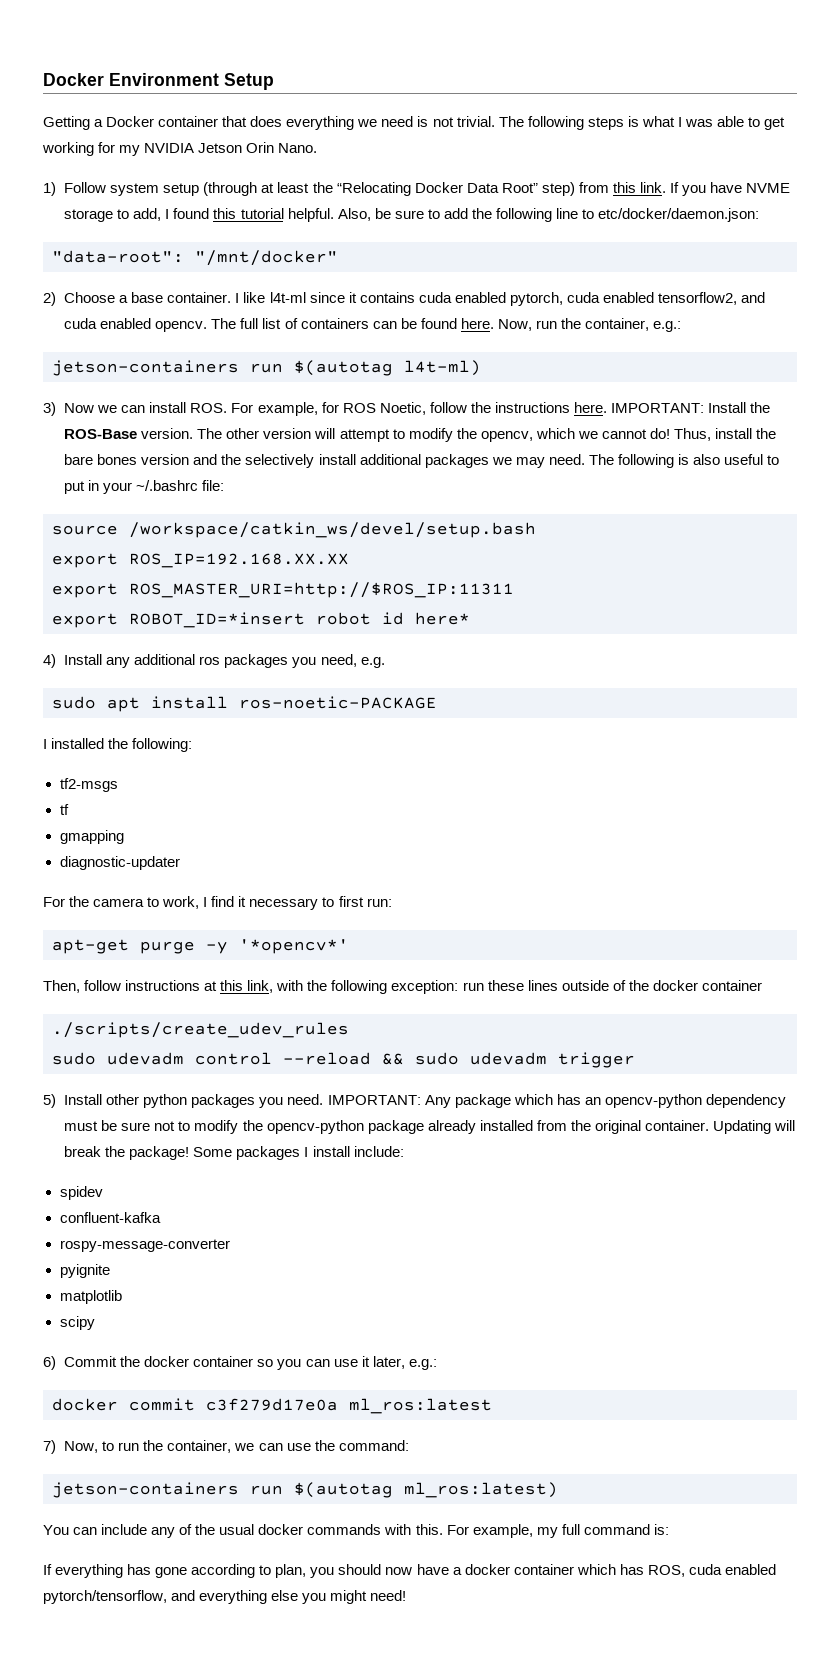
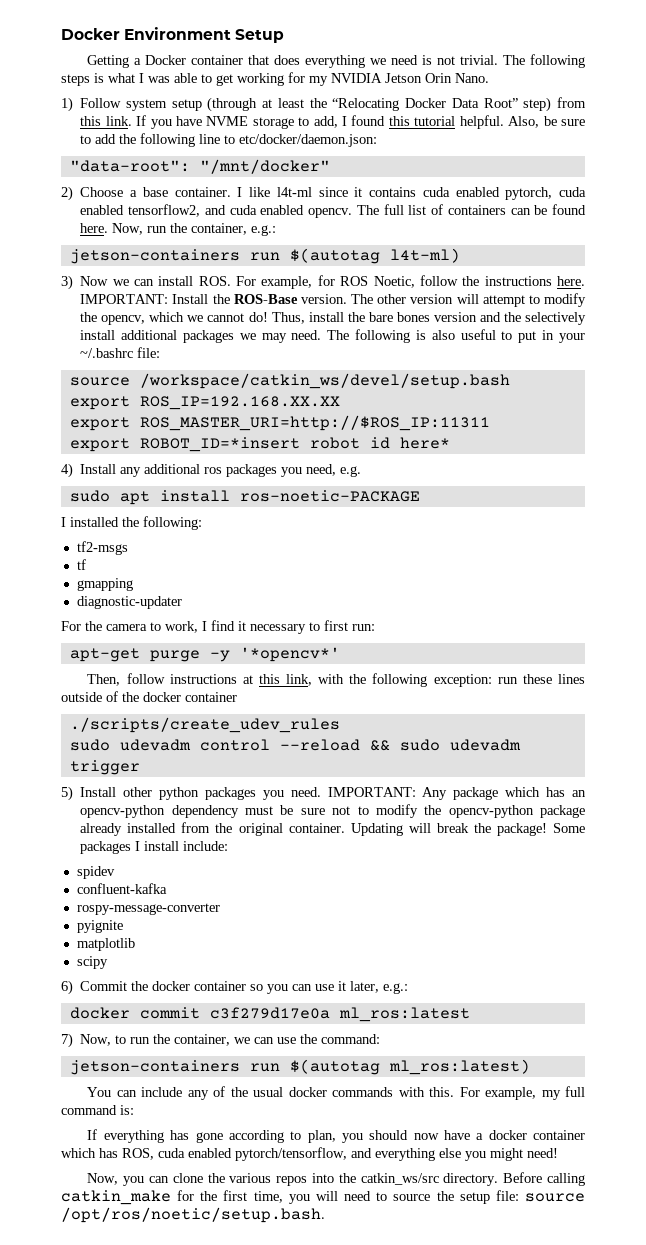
(407, 1595) none -> [87,1172,585,1186] [61,1190,585,1205] [61,1207,325,1223] // Now, you can clone the various repos into the catkin_ws/src directory. Before calling catkin_make for the first time, you will need to source the setup file: source /opt/ros/noetic/setup.bash.

